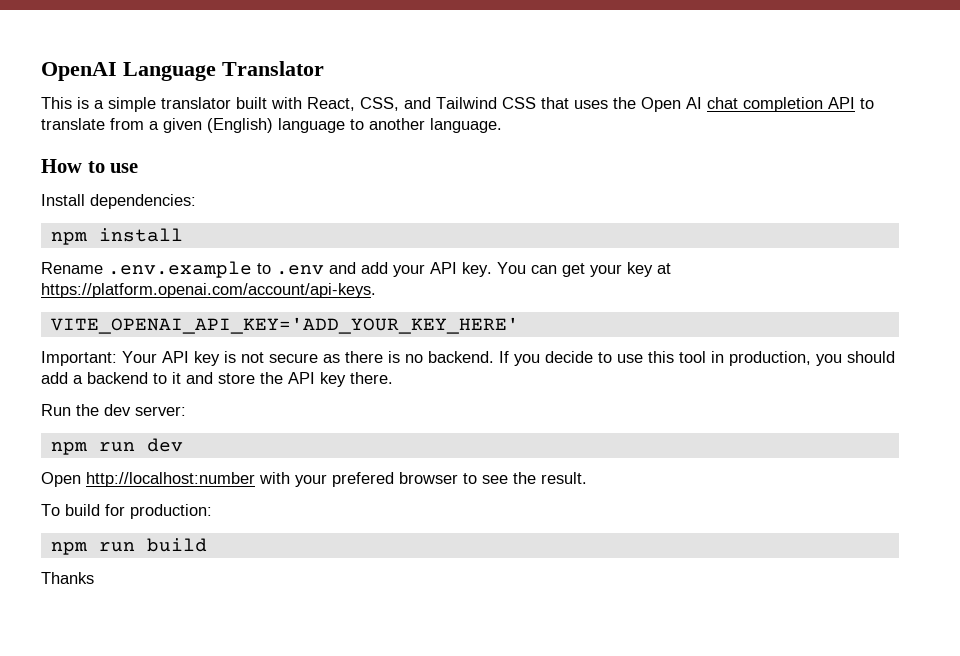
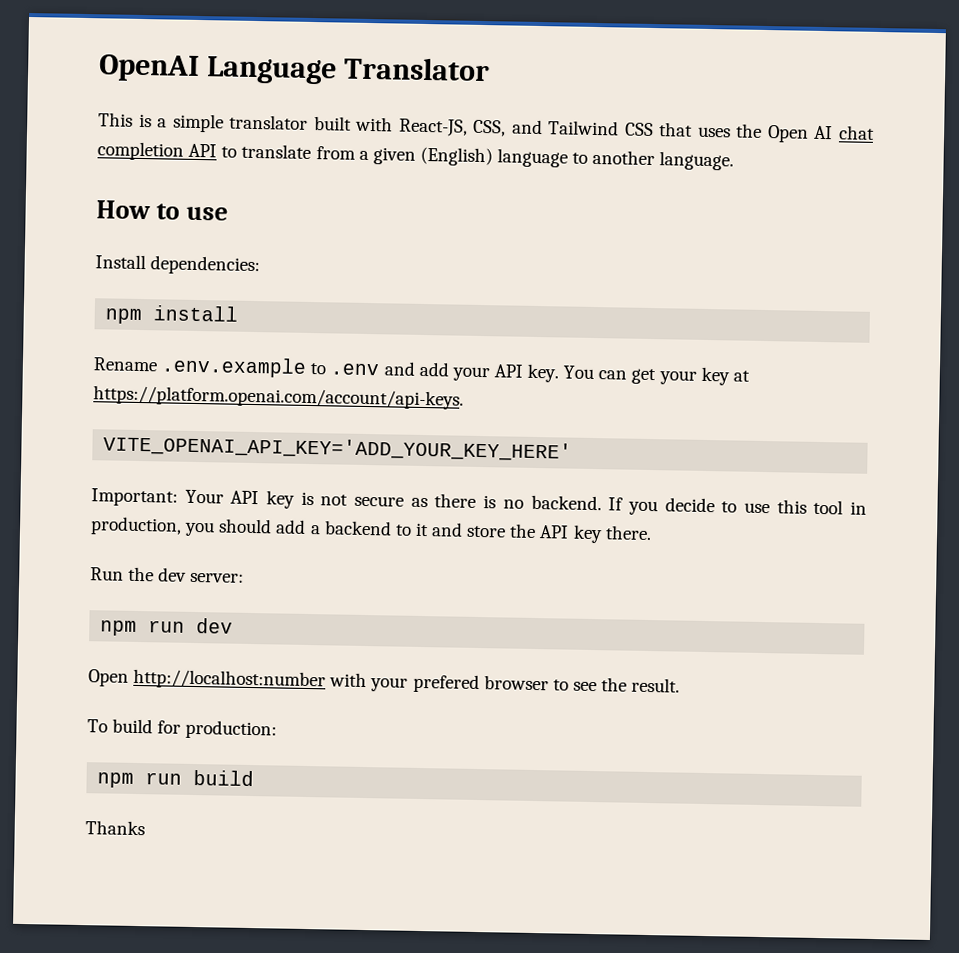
[307,97,355,111] React, -> [397,118,468,137] React-JS,

